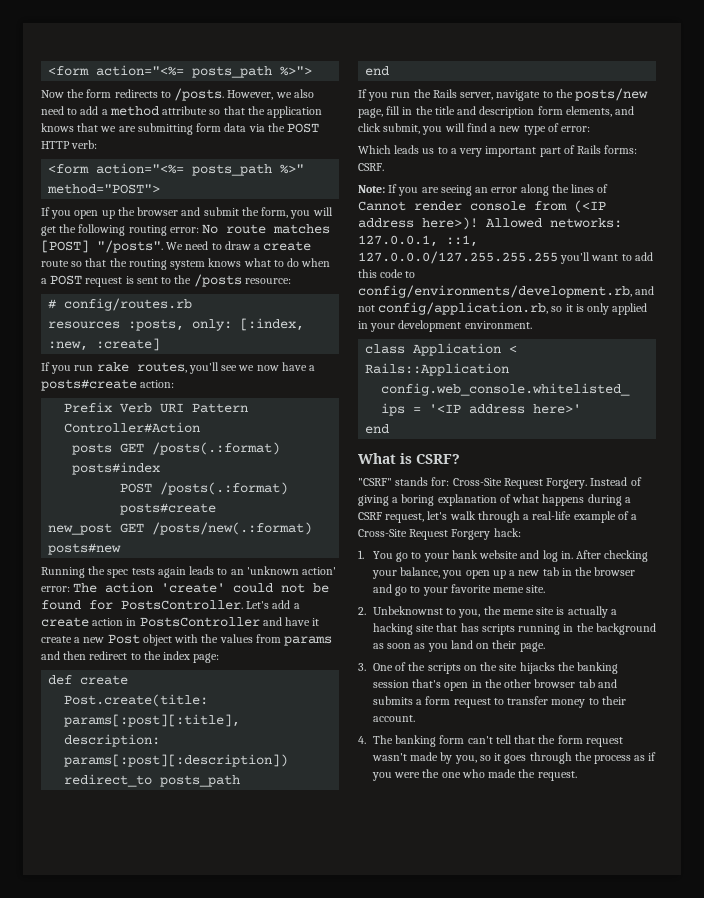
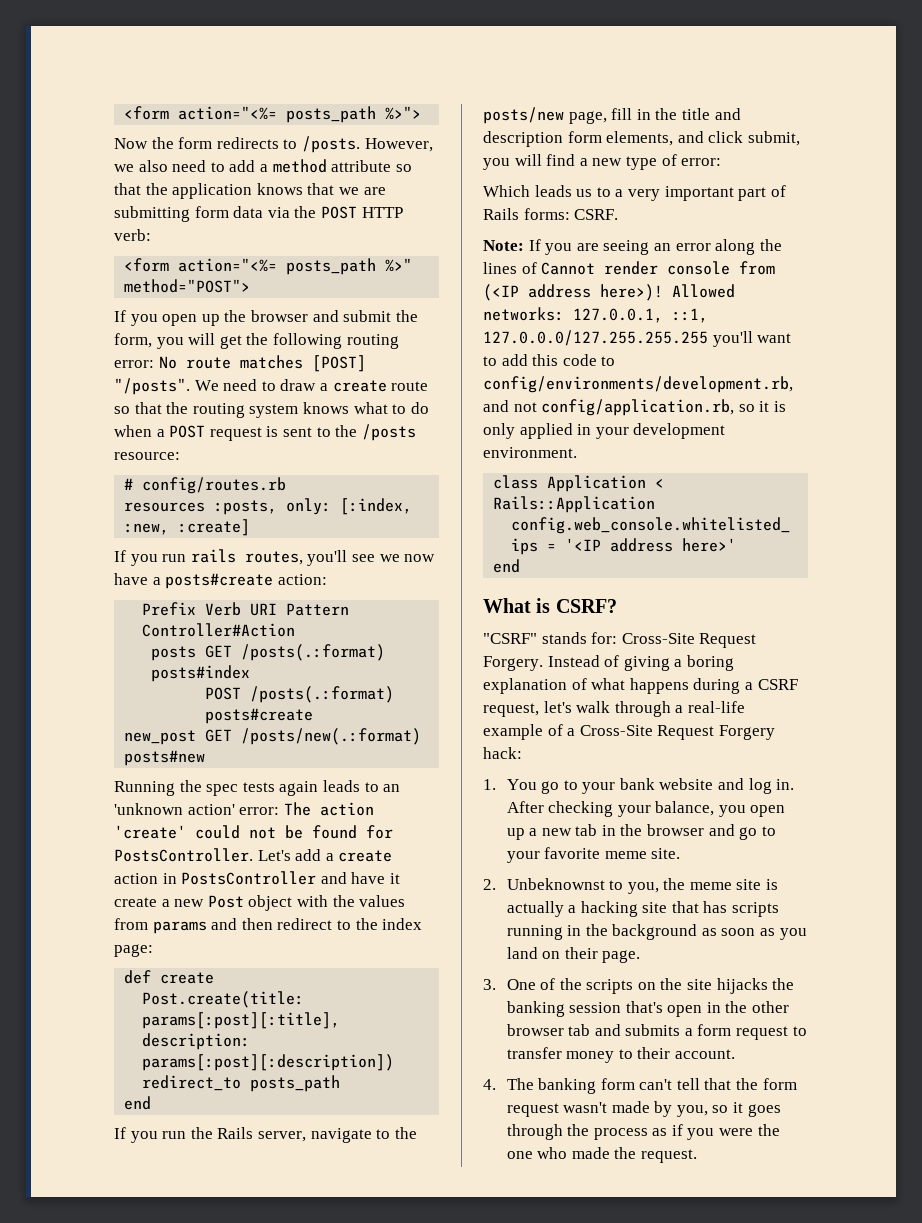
[96,362,129,372] rake -> [190,549,236,563] rails

